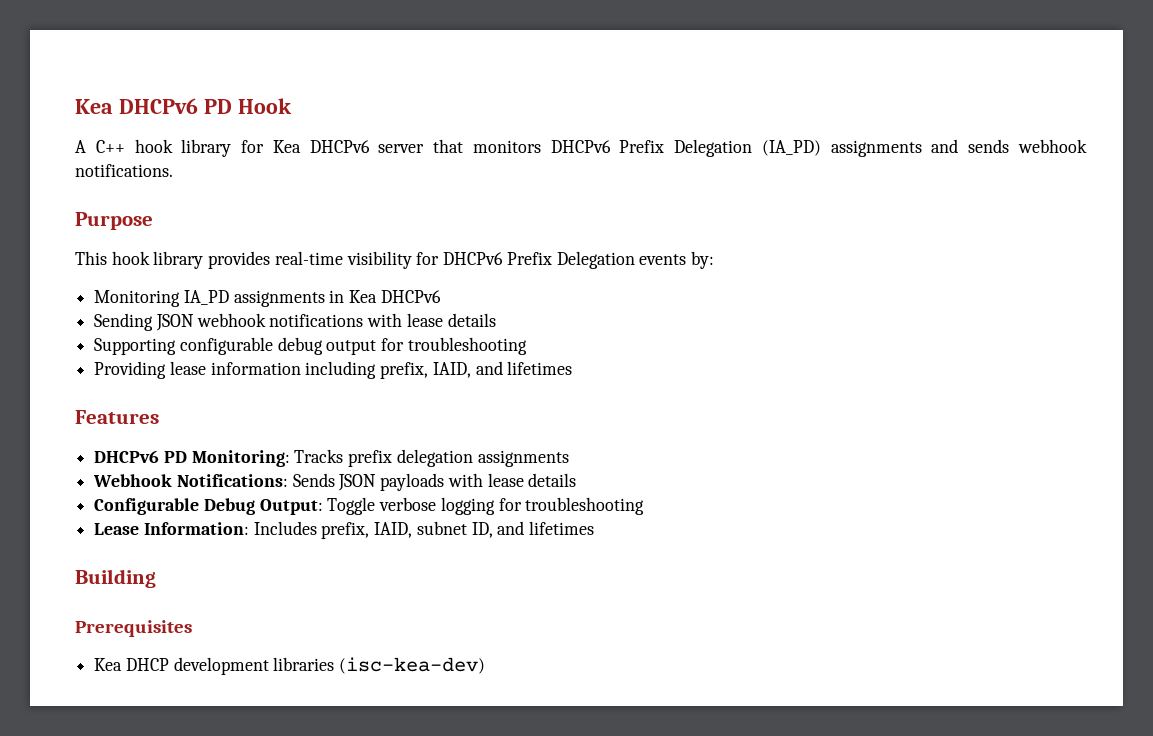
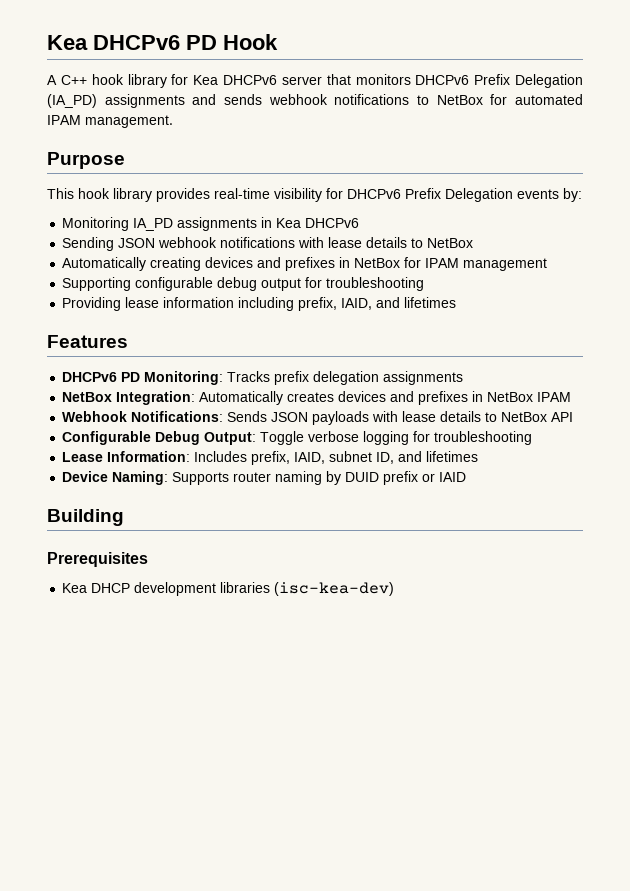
[75,164,173,177] notifications. -> [334,94,583,105] [47,115,173,128] notifications to NetBox for automated IPAM management.
(496, 320) none -> [411,238,474,248] [62,257,548,271] to NetBox // Automatically creating devices and prefixes in NetBox for IPAM management
(569, 458) none -> [62,391,572,405] // NetBox Integration: Automatically creates devices and prefixes in NetBox IPAM
(577, 480) none -> [485,412,574,422] to NetBox API
(595, 528) none -> [62,471,467,485] // Device Naming: Supports router naming by DUID prefix or IAID

